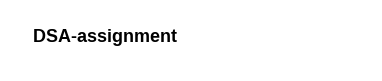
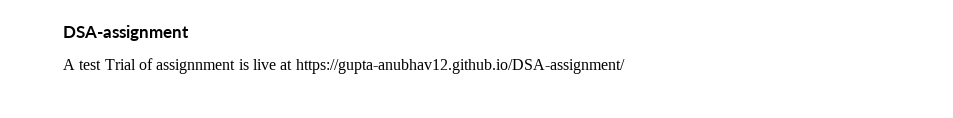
(177, 37) none -> [63,58,625,74] // A test Trial of assignnment is live at https://gupta-anubhav12.github.io/DSA-assignment/

